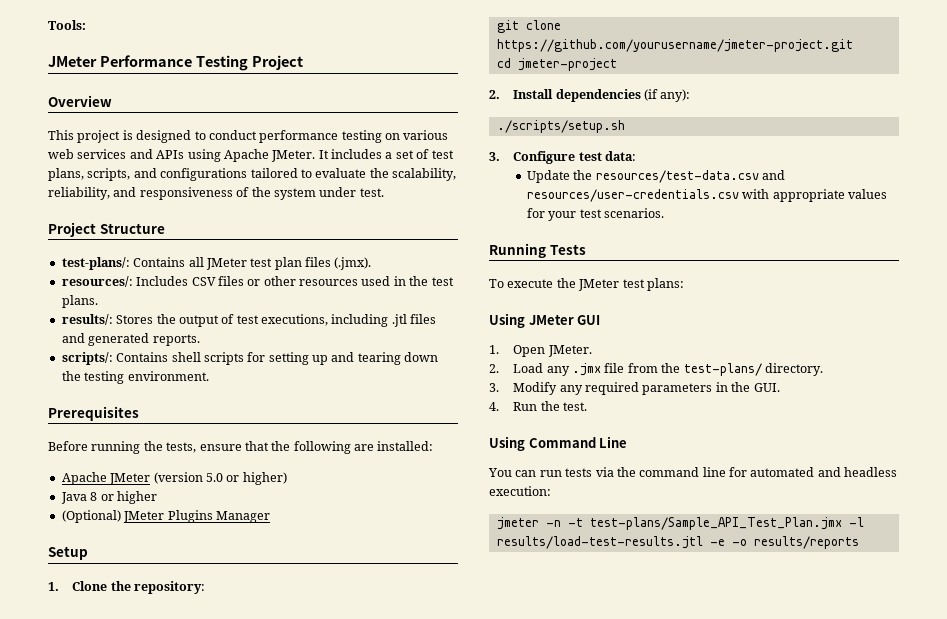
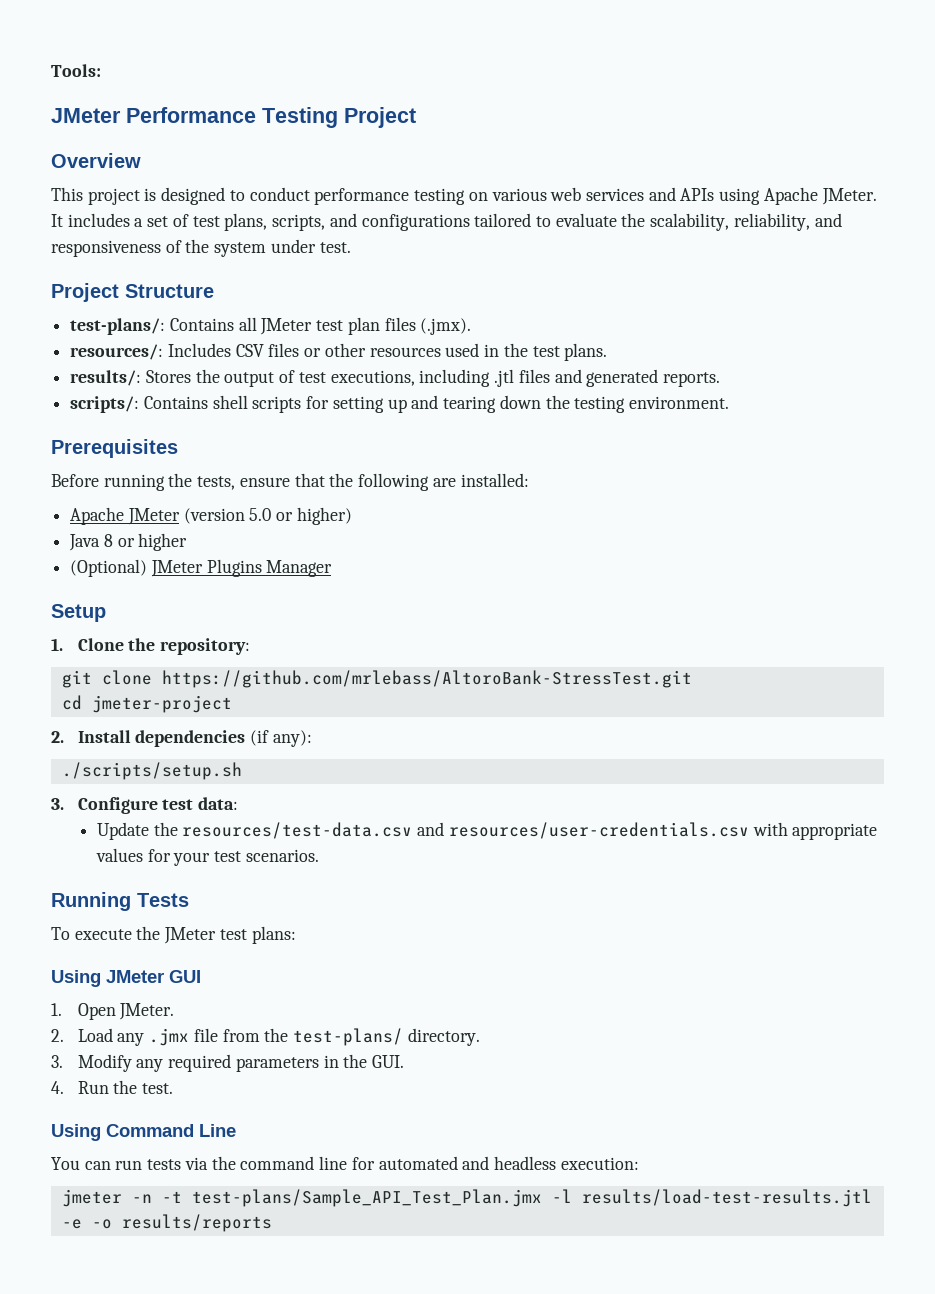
[496,39,853,52] https://github.com/yourusername/jmeter-project.git -> [161,670,692,688] https://github.com/mrlebass/AltoroBank-StressTest.git

